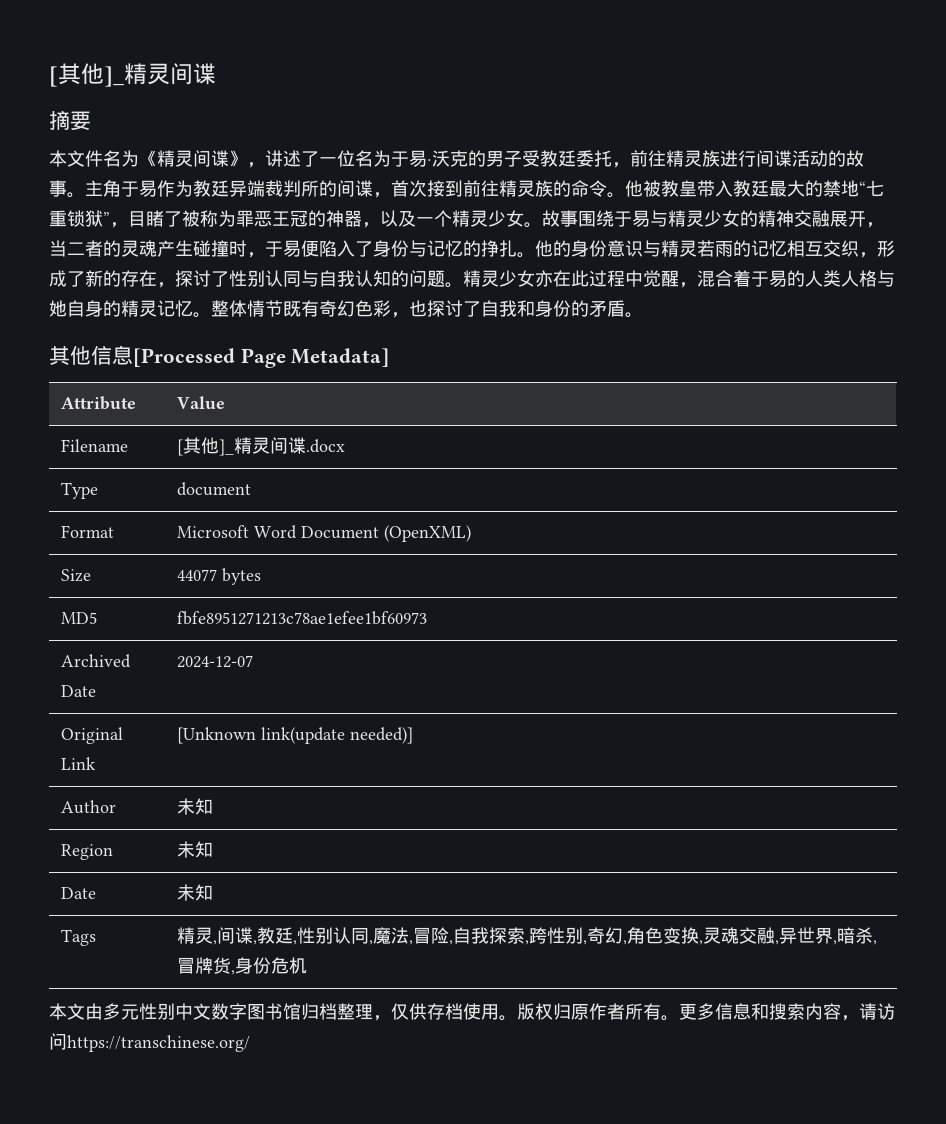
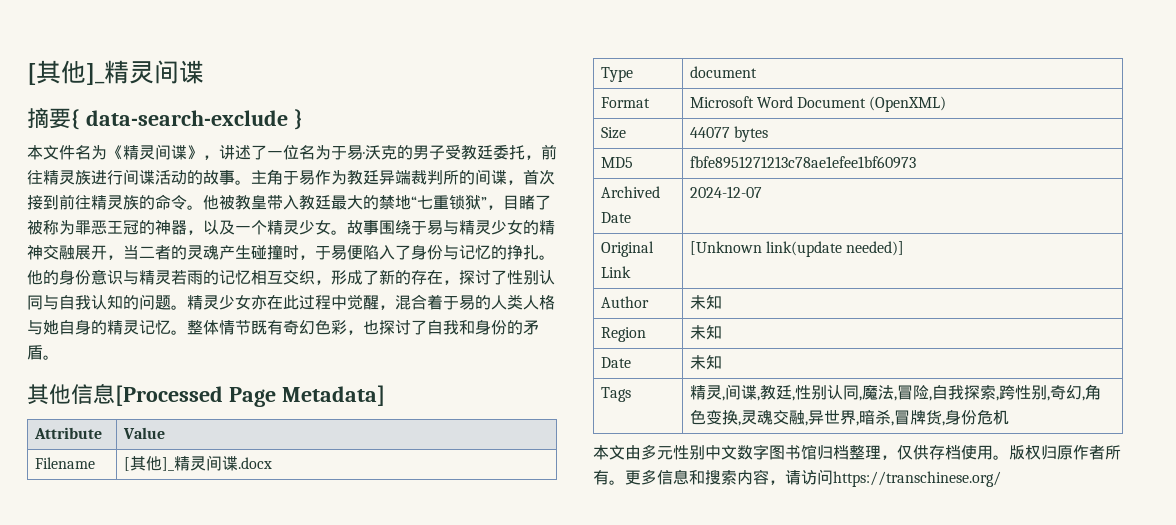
(91, 120) none -> [71,109,303,130] { data-search-exclude }

